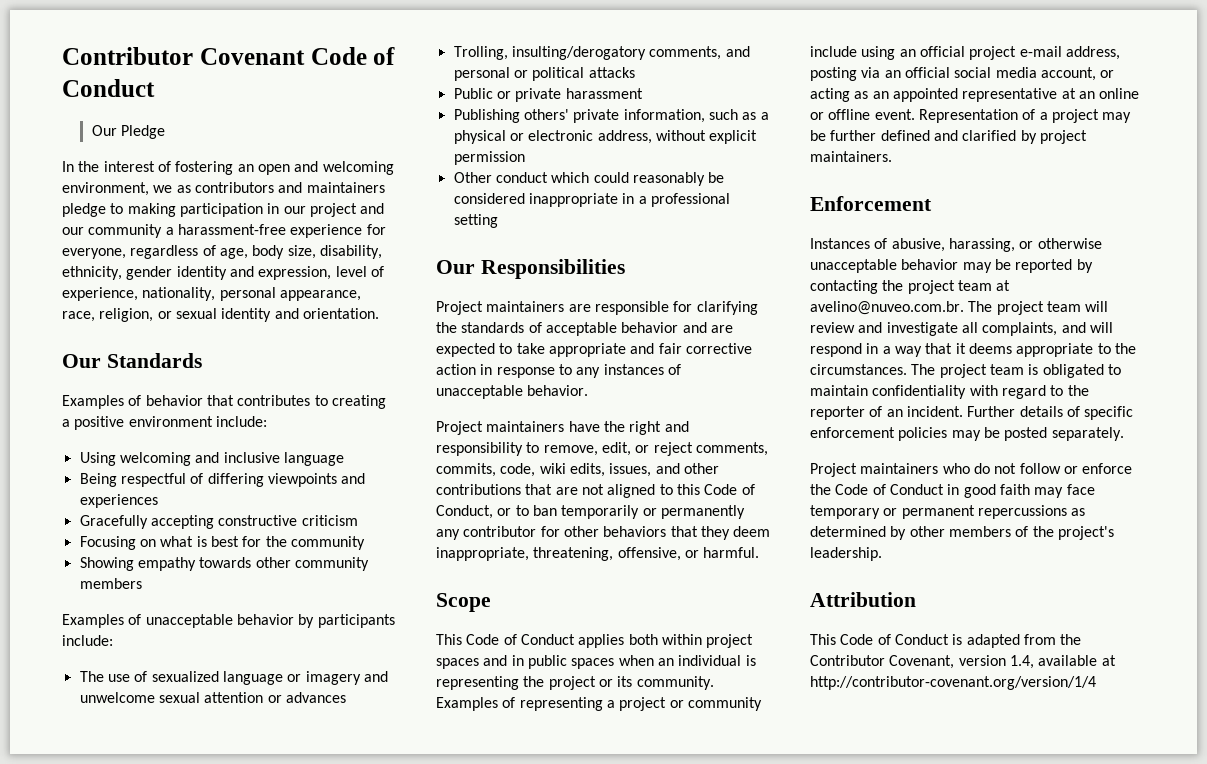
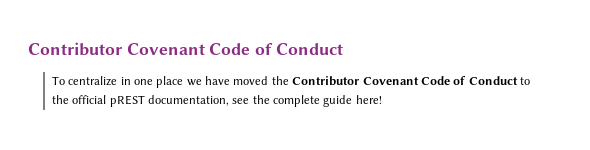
[91,125,165,139] [62,161,394,175] [62,182,385,196] [62,203,385,217] [62,224,386,238] [62,245,382,259] [62,266,384,280] [62,287,361,301] [62,308,379,322] [62,353,202,368] [62,395,386,409] [62,416,267,430] [79,452,344,466] [79,473,366,487] [79,494,158,508] [79,515,358,529] [79,536,365,550] [79,557,369,571] [79,578,142,589] [62,614,395,628] [62,635,113,646] [79,671,388,685] [79,692,346,703] [453,46,750,60] [453,67,635,81] [453,88,643,102] [453,109,769,123] [453,130,758,144] [453,151,525,165] [453,172,725,186] [453,193,730,207] [453,214,498,228] [436,259,625,279] [436,301,758,315] [436,322,733,336] [436,343,752,357] [436,364,681,378] [436,385,589,399] [436,421,689,435] [436,442,768,456] [436,463,719,477] [436,484,755,498] [436,505,745,519] [436,526,771,540] [436,547,760,561] [436,593,491,612] [436,634,754,648] [436,655,756,669] [436,676,714,690] [436,697,762,711] [810,46,1120,60] [810,67,1115,81] [810,88,1140,102] [810,109,1132,123] [810,130,1087,144] [810,151,892,162] [810,196,932,211] [810,238,1102,252] [810,259,1093,273] [810,280,1011,294] [810,301,1109,315] [810,322,1113,336] [810,343,1136,357] [810,364,1121,378] [810,385,1089,399] [810,406,1134,420] [810,427,1124,441] [810,463,1133,477] [810,484,1095,498] [810,505,1086,519] [810,526,1114,540] [810,547,882,561] [810,592,916,607] [810,634,1082,648] [810,655,1116,669] [810,676,1096,690] Our Pledge // In the interest of fostering an open and welcoming environment, we as contributors and maintainers pledge to making participation in our project and our community a harassment-free experience for everyone, regardless of age, body size, disability, ethnicity, gender identity and expression, level of experience, nationality, personal appearance, race, religion, or sexual identity and orientation. // Our Standards // Examples of behavior that contributes to creating a positive environment include: // Using welcoming and inclusive language // Being respectful of differing viewpoints and experiences // Gracefully accepting constructive criticism // Focusing on what is best for the community // Showing empathy towards other community members // Examples of unacceptable behavior by participants include: // The use of sexualized language or imagery and unwelcome sexual attention or advances // Trolling, insulting/derogatory comments, and personal or political attacks // Public or private harassment // Publishing others' private information, such as a physical or electronic address, without explicit permission // Other conduct which could reasonably be considered inappropriate in a professional setting // Our Responsibilities // Project maintainers are responsible for clarifying the standards of acceptable behavior and are expected to take appropriate and fair corrective action in response to any instances of unacceptable behavior. // Project maintainers have the right and responsibility to remove, edit, or reject comments, commits, code, wiki edits, issues, and other contributions that are not aligned to this Code of Conduct, or to ban temporarily or permanently any contributor for other behaviors that they deem inappropriate, threatening, offensive, or harmful. // Scope // This Code of Conduct applies both within project spaces and in public spaces when an individual is representing the project or its community. Examples of representing a project or community include using an official project e-mail address, posting via an official social media account, or acting as an appointed representative at an online or offline event. Representation of a project may be further defined and clarified by project maintainers. // Enforcement // Instances of abusive, harassing, or otherwise unacceptable behavior may be reported by contacting the project team at avelino@nuveo.com.br. The project team will review and investigate all complaints, and will respond in a way that it deems appropriate to the circumstances. The project team is obligated to maintain confidentiality with regard to the reporter of an incident. Further details of specific enforcement policies may be posted separately. // Project maintainers who do not follow or enforce the Code of Conduct in good faith may face temporary or permanent repercussions as determined by other members of the project's leadership. // Attribution // This Code of Conduct is adapted from the Contributor Covenant, version 1.4, available at http://contributor-covenant.org/version/1/4 -> [51,76,531,88] [51,95,382,107] To centralize in one place we have moved the Contributor Covenant Code of Conduct to the official pREST documentation, see the complete guide here!

